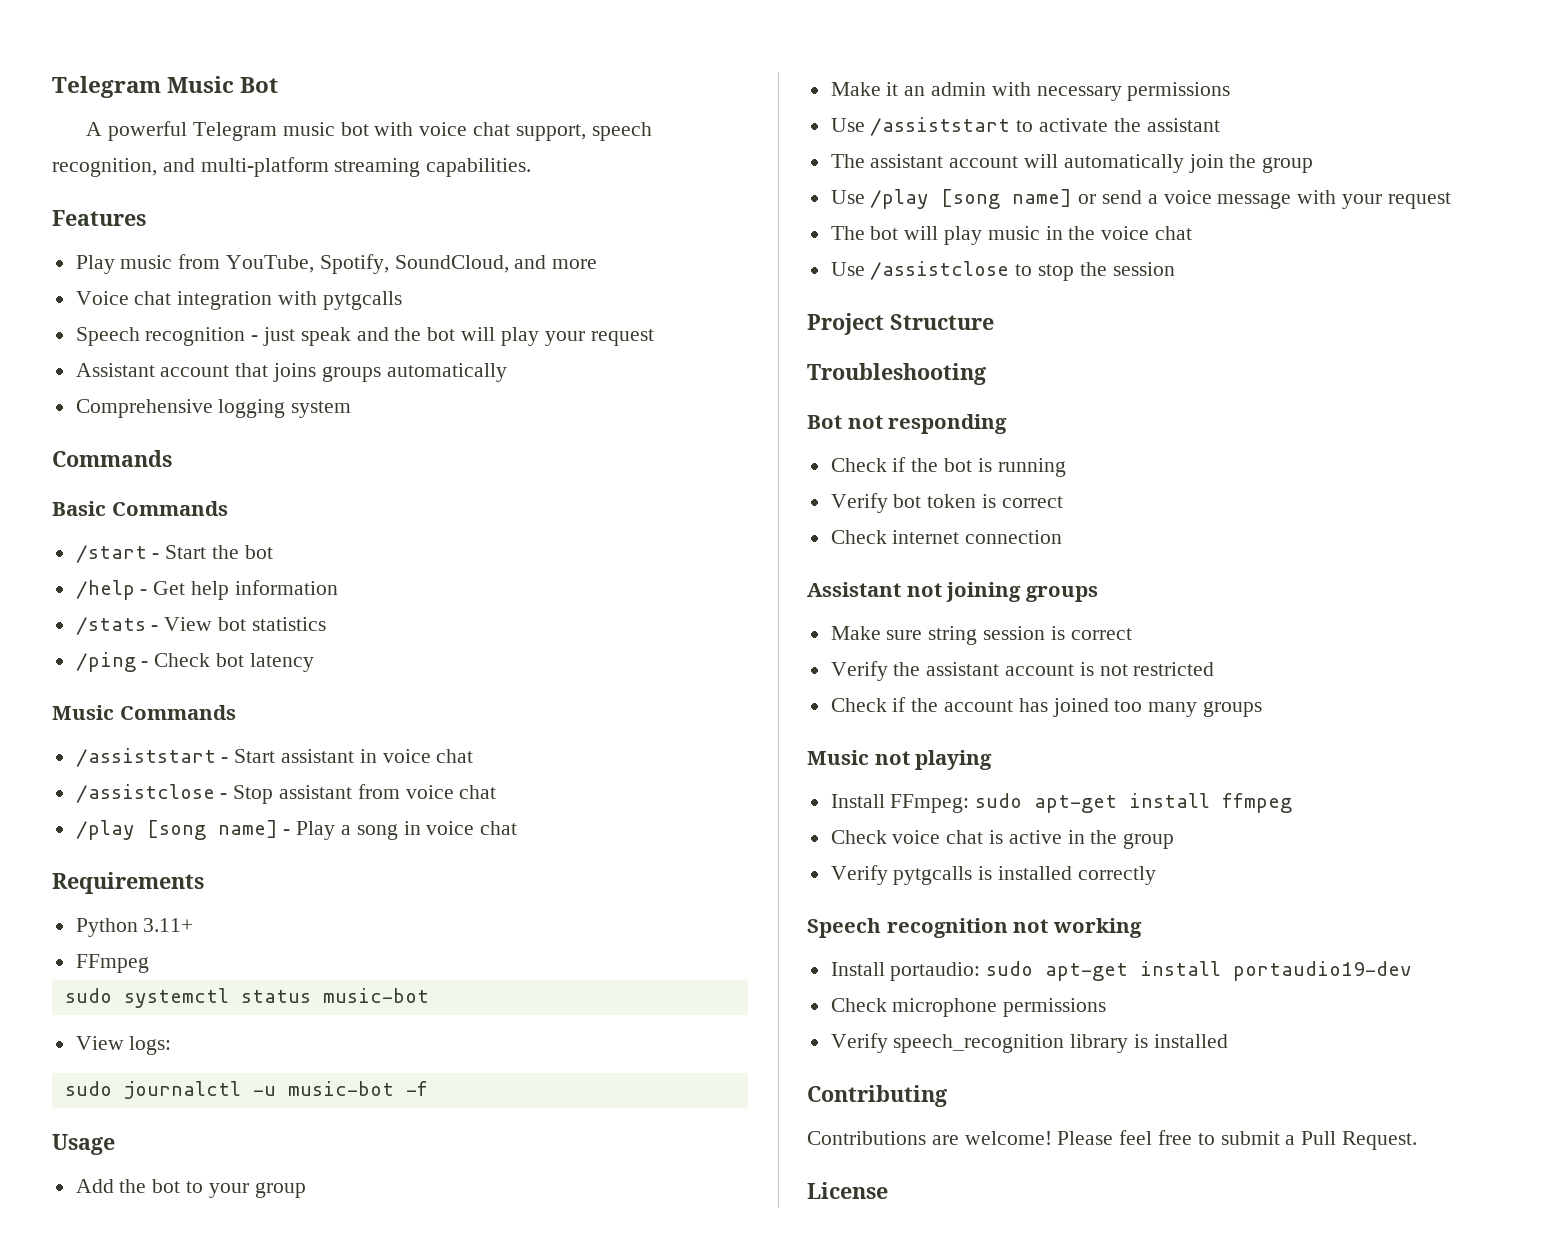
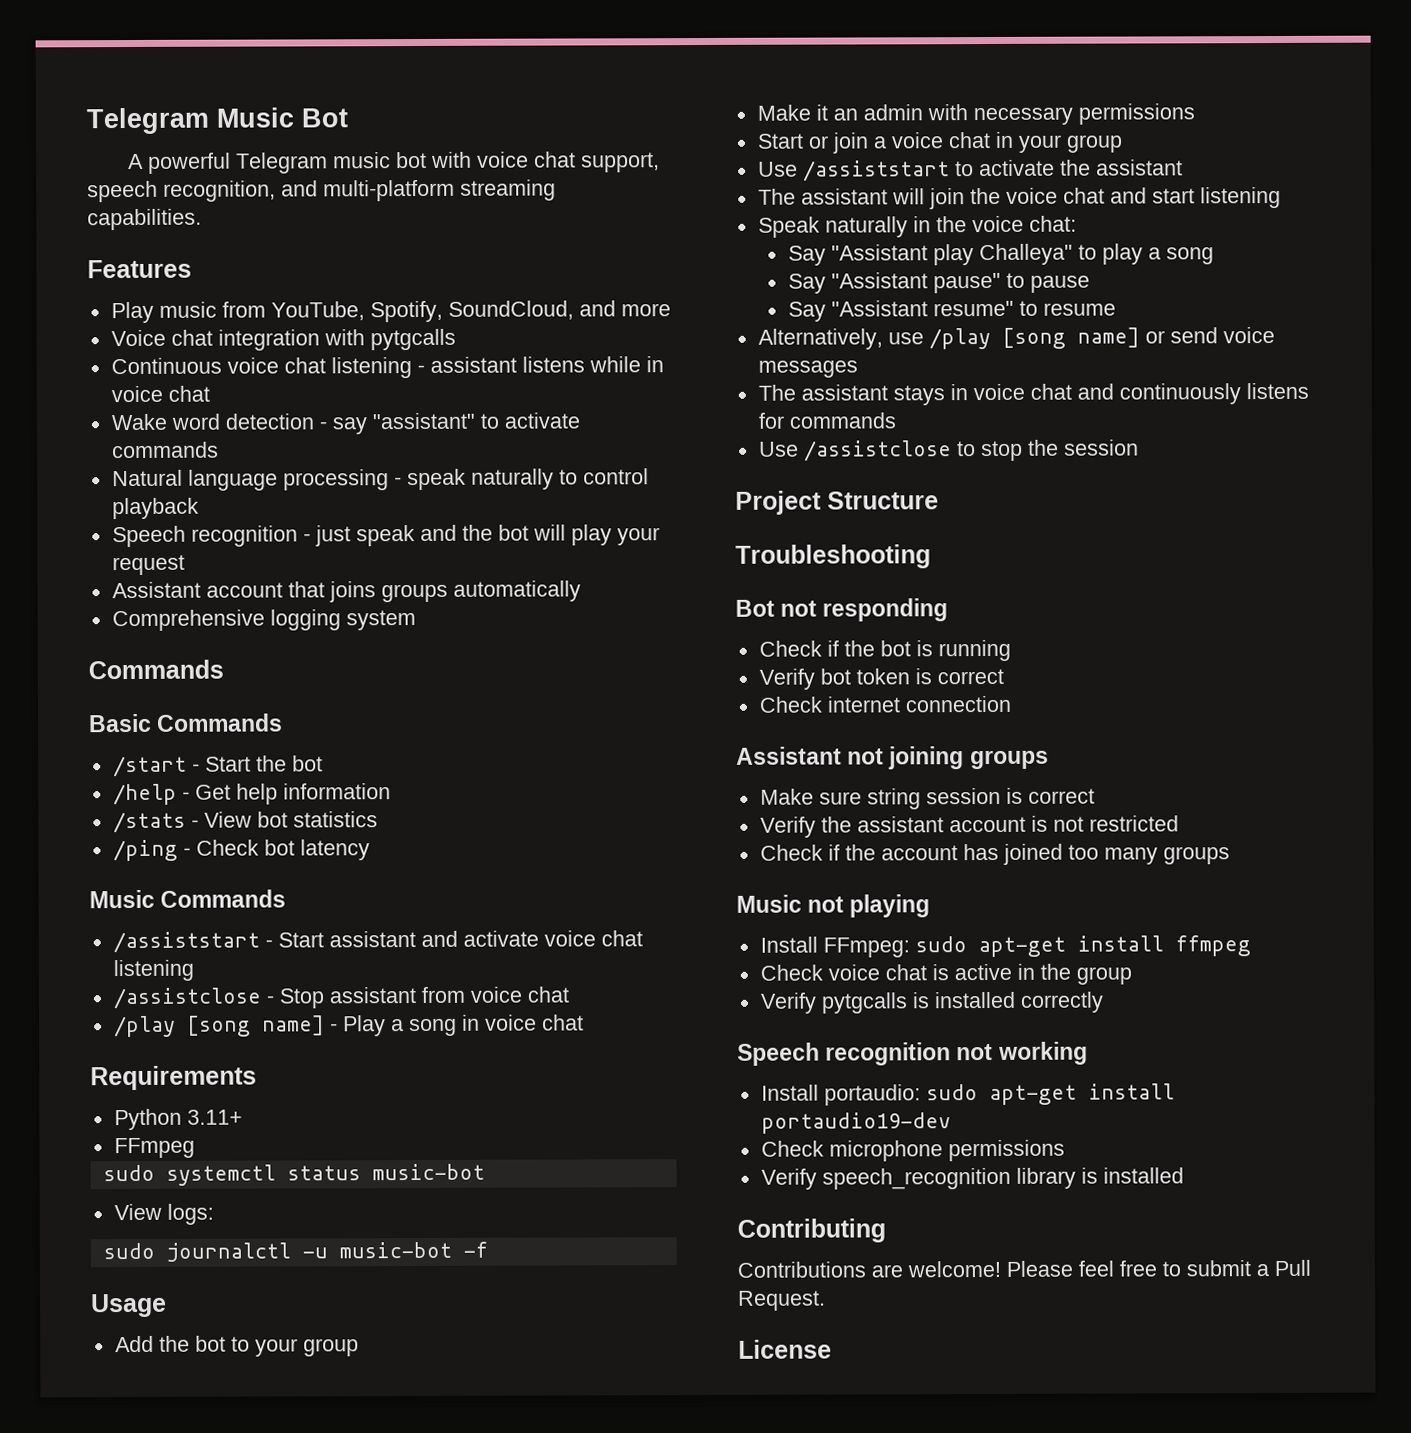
(402, 300) none -> [110,356,664,379] [110,385,210,403] [110,412,580,435] [111,441,219,459] [111,468,649,491] [111,497,199,520] // Continuous voice chat listening - assistant listens while in voice chat // Wake word detection - say "assistant" to activate commands // Natural language processing - speak naturally to control playback
[359,749,474,763] in voice chat -> [420,930,643,947] [112,959,194,982] and activate voice chat listening
(1231, 91) none -> [756,131,1123,154] // Start or join a voice chat in your group
[949,154,1314,173] [830,190,865,204] account will automatically join the group // Use -> [891,186,1281,210] [757,215,1077,238] [787,243,1214,266] [787,272,1090,294] [787,300,1116,322] [757,328,924,350] will join the voice chat and start listening // Speak naturally in the voice chat: // Say "Assistant play Challeya" to play a song // Say "Assistant pause" to pause // Say "Assistant resume" to resume // Alternatively, use
[1147,190,1451,209] [830,226,1193,245] a voice message with your request // The bot will play music in the voice chat -> [1222,327,1275,344] [757,360,858,378] [757,382,1309,406] [757,412,896,429] voice messages // The assistant stays in voice chat and continuously listens for commands

